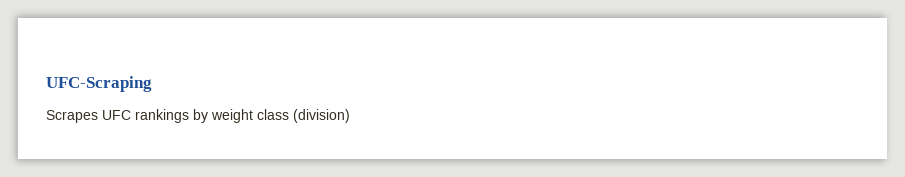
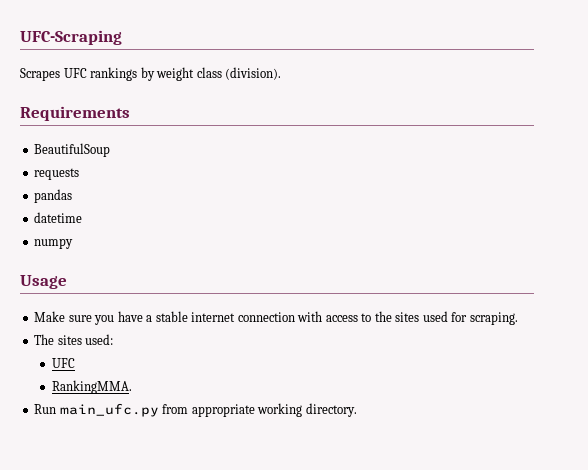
[293,109,350,123] (division) -> [225,67,282,80] [20,106,130,121] [34,143,111,157] [34,168,80,180] [34,189,73,203] [34,212,83,223] [34,238,74,249] [20,275,67,289] [34,311,518,325] [34,334,114,345] [51,358,75,368] [51,380,132,394] [34,403,357,417] (division). // Requirements // BeautifulSoup // requests // pandas // datetime // numpy // Usage // Make sure you have a stable internet connection with access to the sites used for scraping. // The sites used: // UFC // RankingMMA. // Run main_ufc.py from appropriate working directory.

